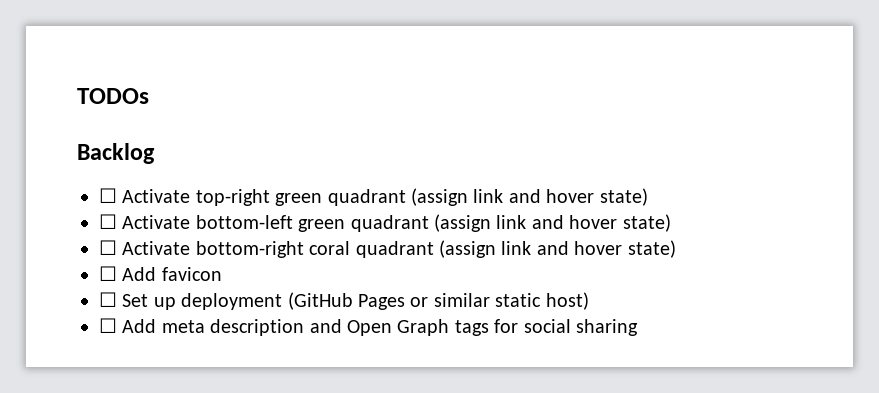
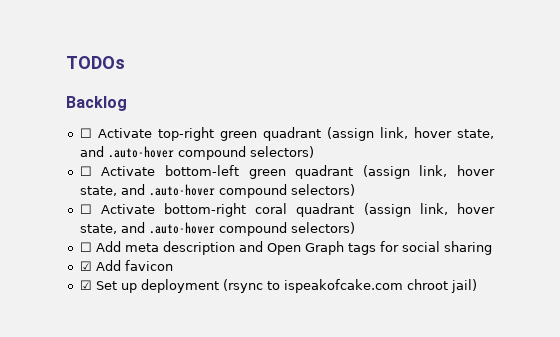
[473,188,648,206] link and hover state) -> [379,127,494,139] [79,146,314,160] link, hover state, and .auto-hover compound selectors)
[496,214,671,232] link and hover state) -> [419,165,495,177] [79,184,355,198] link, hover state, and .auto-hover compound selectors)
[501,240,676,258] [99,266,222,281] [99,292,589,310] link and hover state) // ☐ Add favicon // ☐ Set up deployment (GitHub Pages or similar static host) -> [419,203,495,215] [79,222,355,236] link, hover state, and .auto-hover compound selectors)
(638, 327) none -> [79,260,173,271] [79,279,477,293] // ☑ Add favicon // ☑ Set up deployment (rsync to ispeakofcake.com chroot jail)

